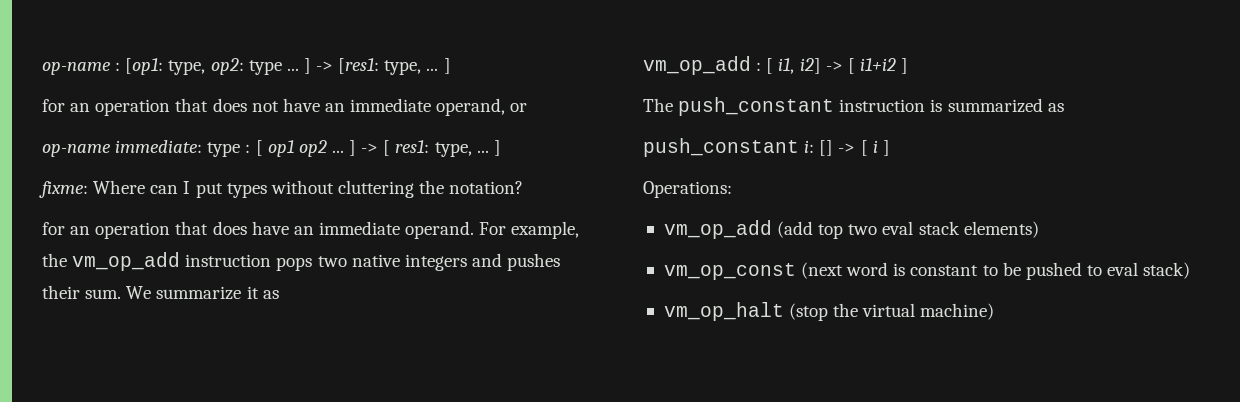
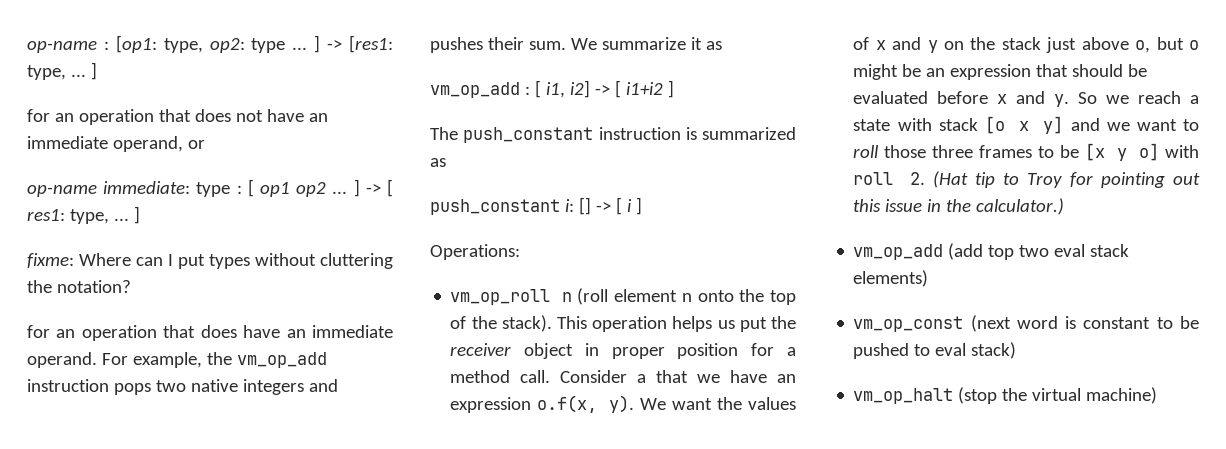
(732, 189) none -> [450,288,796,305] [450,315,796,332] [450,343,796,359] [450,370,796,383] [450,395,796,413] [853,37,1199,53] [853,64,1148,80] [853,91,1199,107] [853,116,1199,134] [853,143,1199,161] [853,171,1200,188] [853,198,1065,215] // vm_op_roll n (roll element n onto the top of the stack). This operation helps us put the receiver object in proper position for a method call. Consider a that we have an expression o.f(x, y). We want the values of x and y on the stack just above o, but o might be an expression that should be evaluated before x and y. So we reach a state with stack [o x y] and we want to roll those three frames to be [x y o] with roll 2. (Hat tip to Troy for pointing out this issue in the calculator.)

